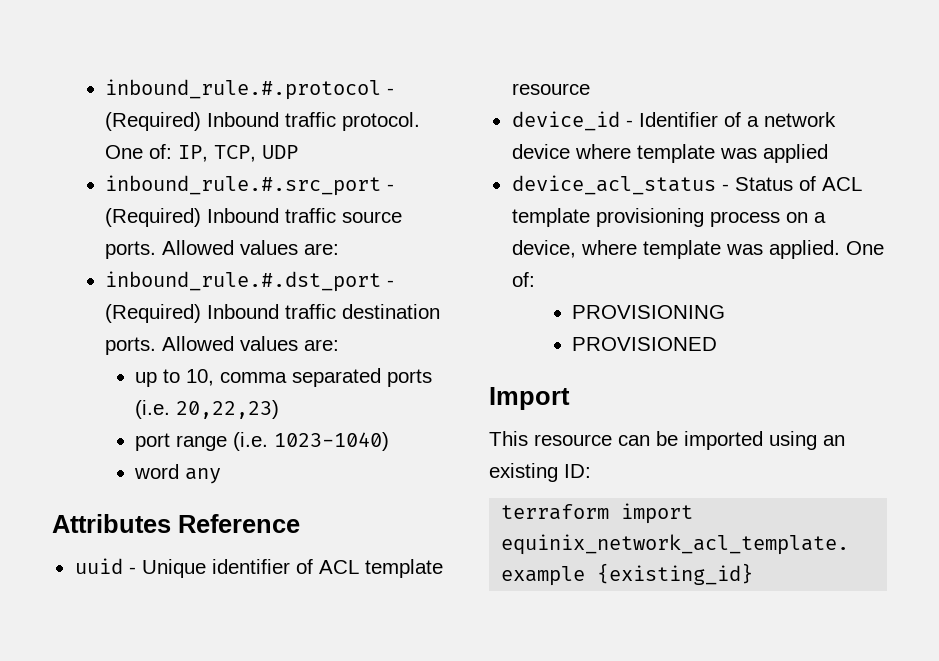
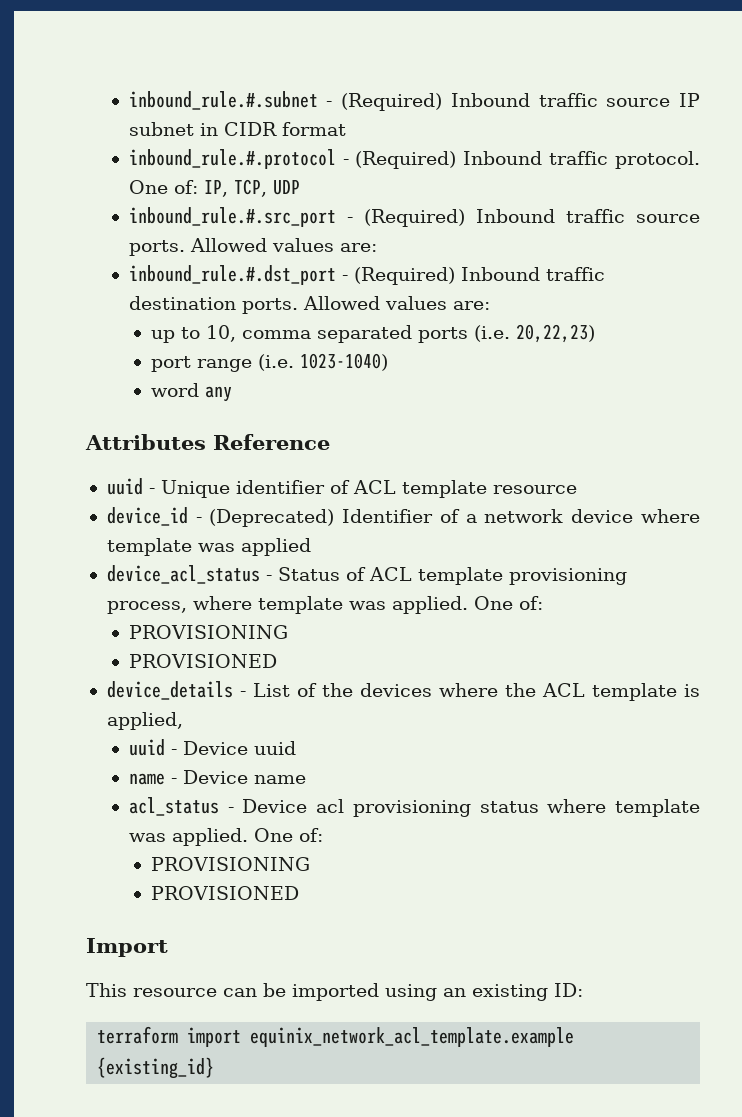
(105, 89) none -> [128,91,700,111] [128,122,346,136] inbound_rule.#.subnet - (Required) Inbound traffic source IP subnet in CIDR format //
(633, 123) none -> [209,509,335,527] (Deprecated)
[709,211,826,227] [511,240,576,258] process on a device, -> [106,596,543,614] [128,625,288,639] [128,654,277,668] [106,681,700,701] [106,712,183,730] [128,739,296,756] [128,770,306,785] [128,797,539,817] process, where template was applied. One of: // PROVISIONING // PROVISIONED // device_details - List of the devices where the ACL template is applied, // uuid - Device uuid // name - Device name // acl_status - Device acl provisioning status

